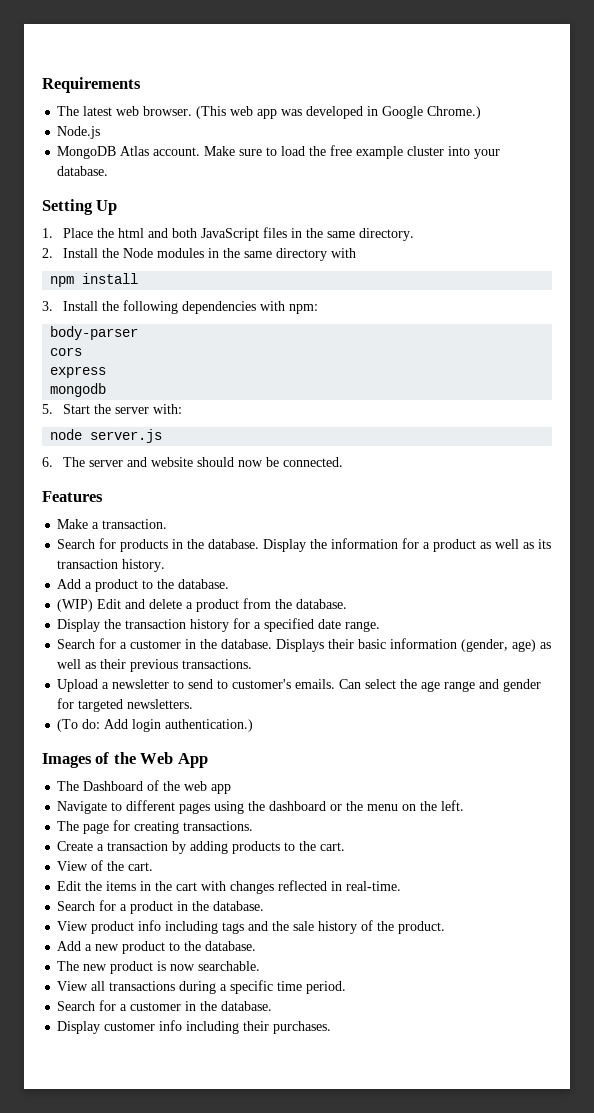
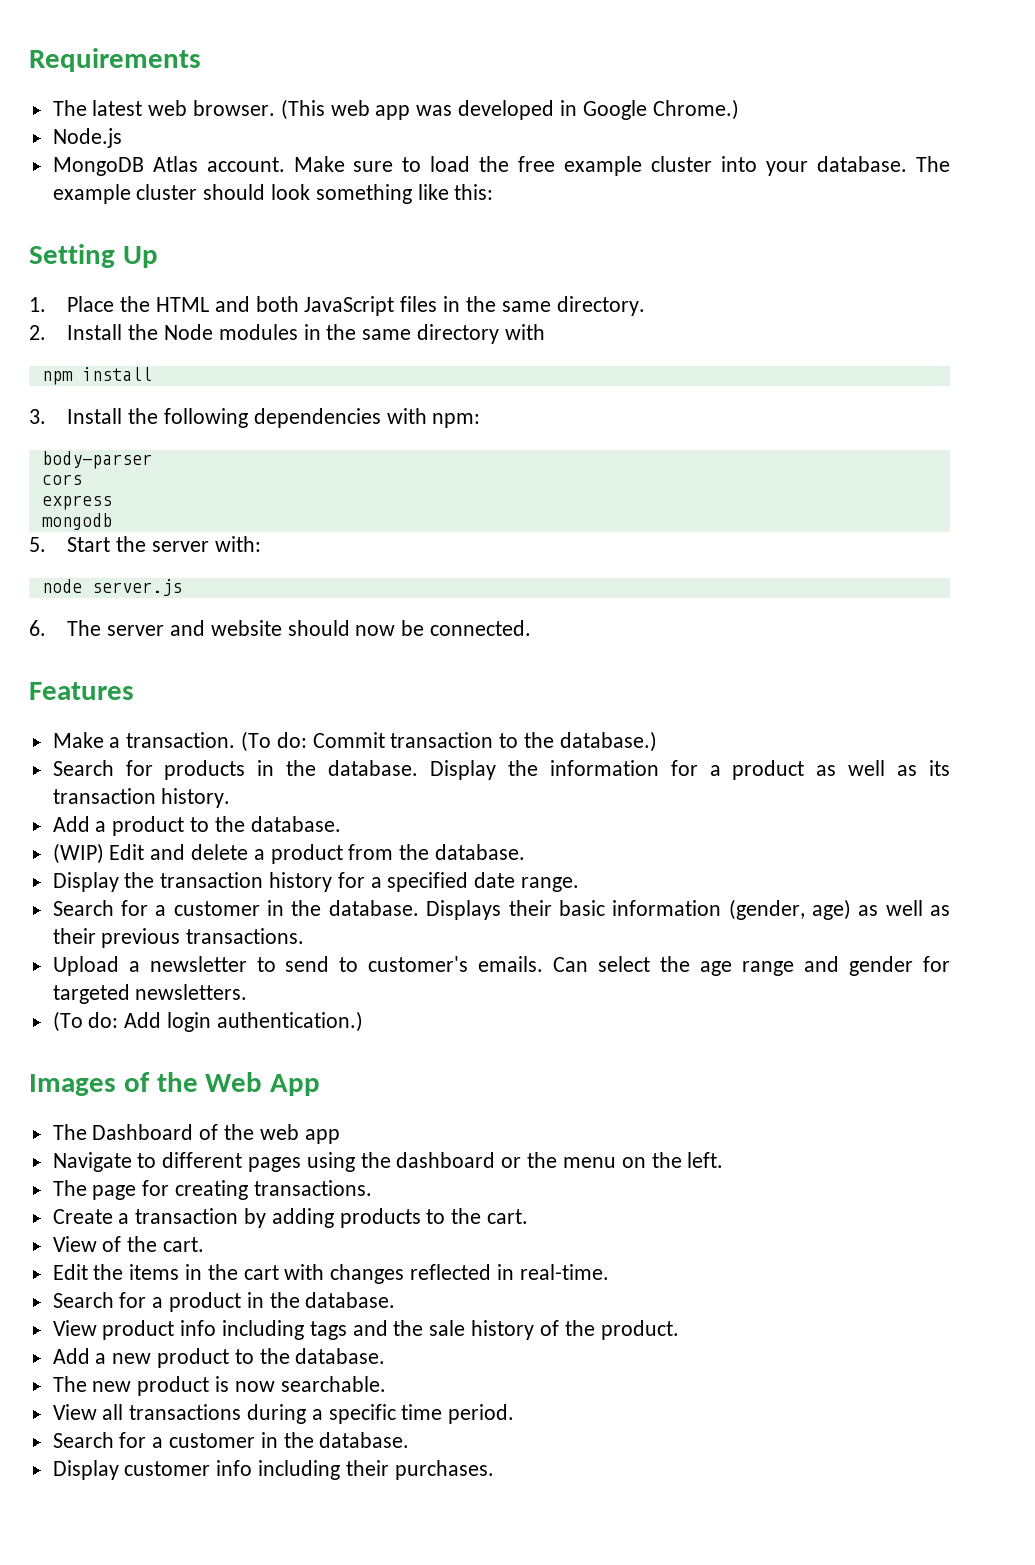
(109, 171) none -> [916,156,950,172] [52,184,494,204] The example cluster should look something like this:
[118,228,145,238] html -> [156,297,210,312] HTML
(168, 524) none -> [241,731,657,752] (To do: Commit transaction to the database.)

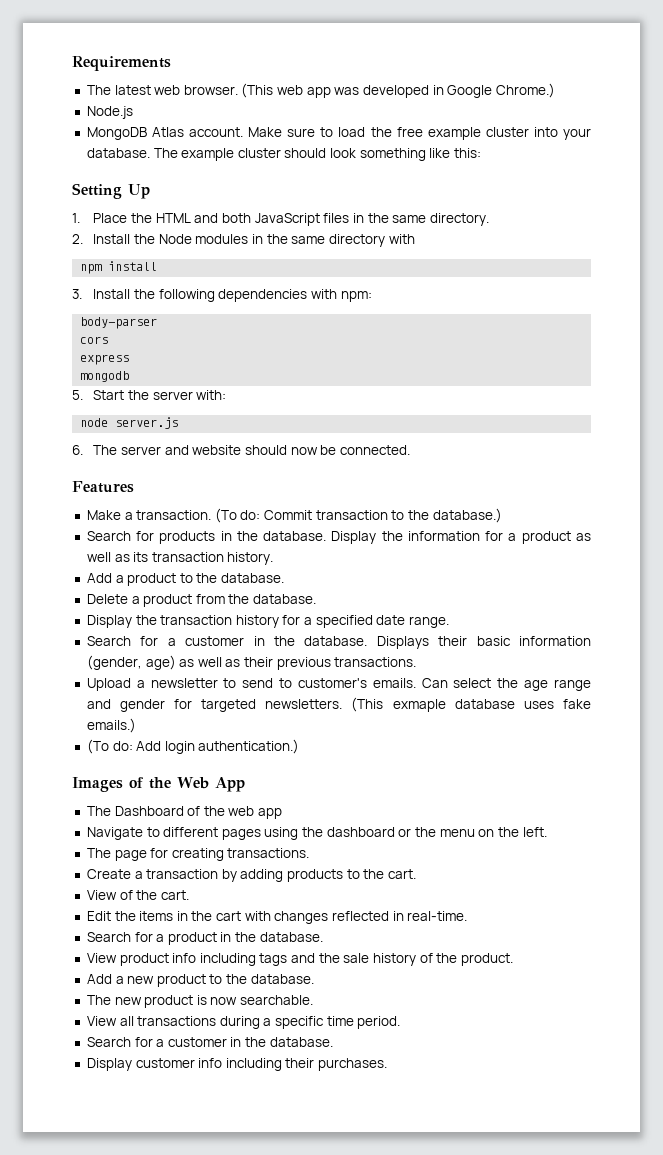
[52,843,249,864] (WIP) Edit and delete -> [86,594,128,604] Delete
(248, 992) none -> [351,697,591,712] [86,718,136,733] (This exmaple database uses fake emails.)

